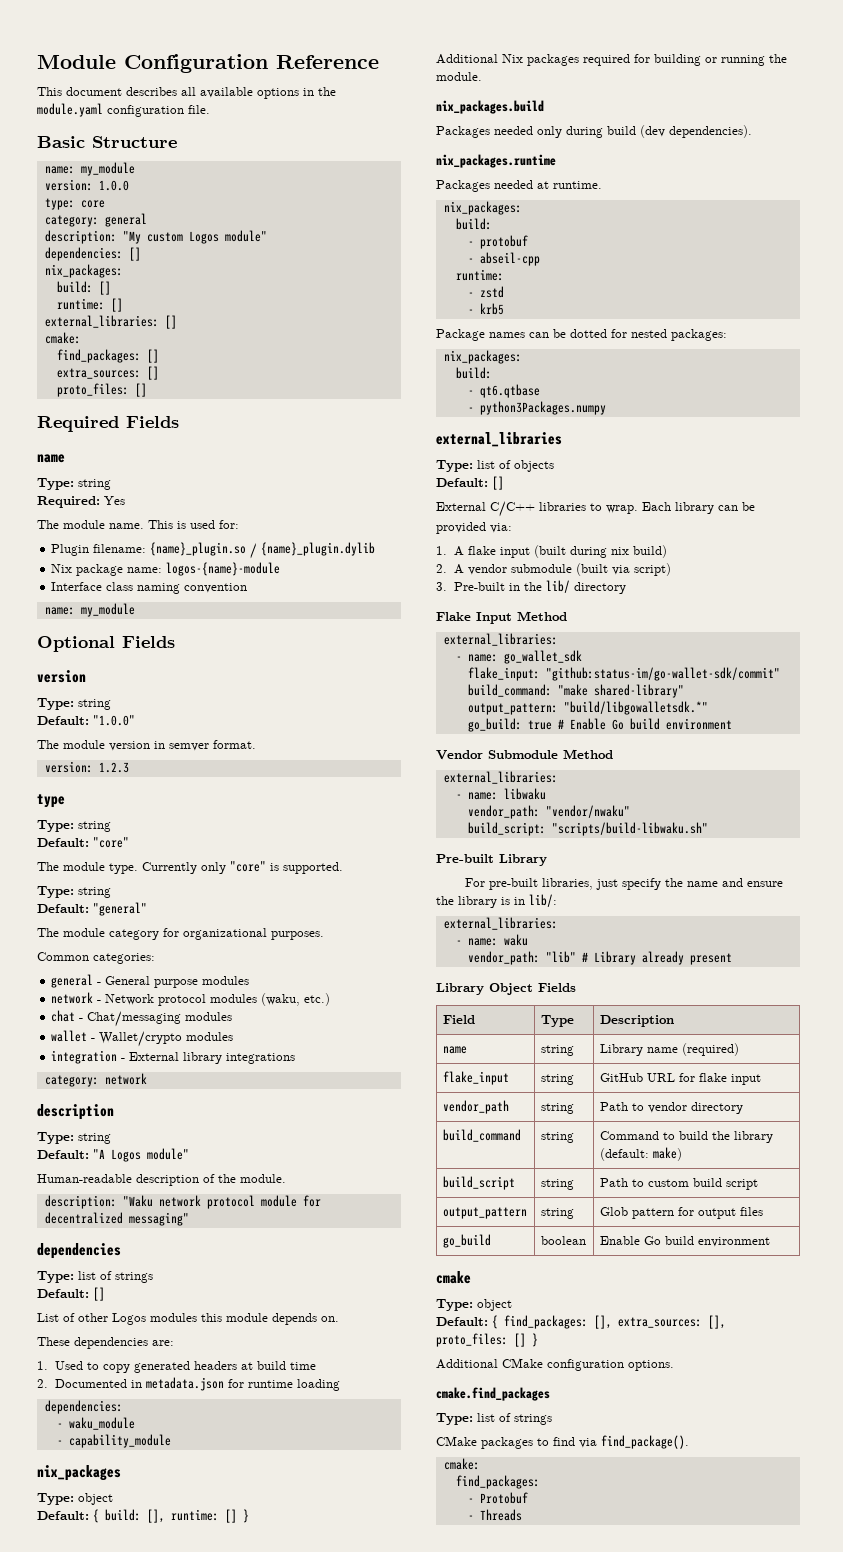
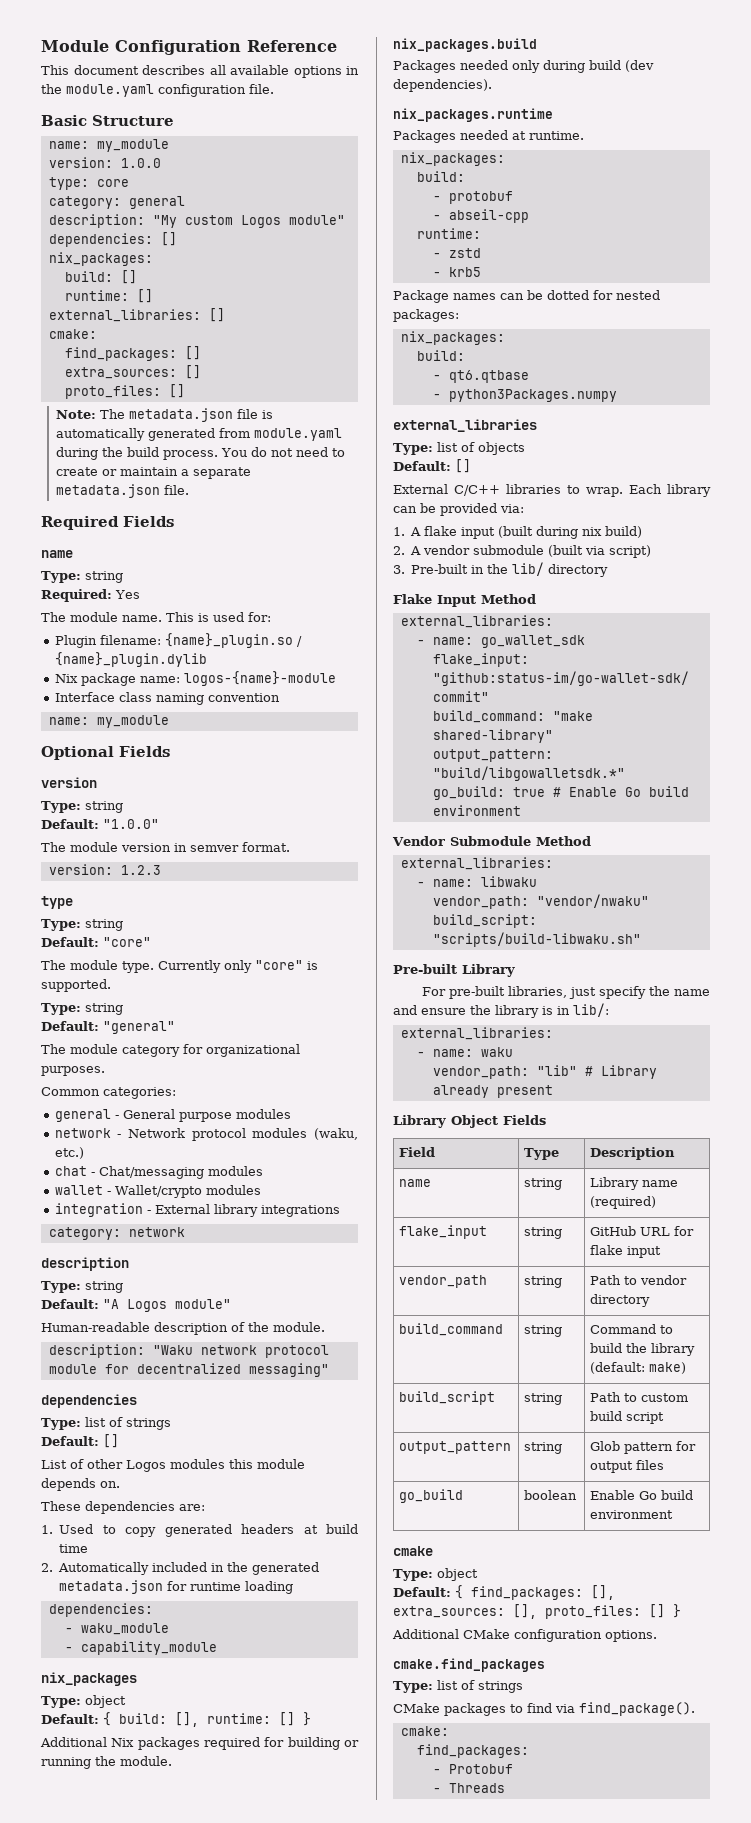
(147, 390) none -> [56,408,274,422] [56,428,343,441] [56,447,346,460] [56,467,252,479] [56,484,190,498] // Note: The metadata.json file is automatically generated from module.yaml during the build process. You do not need to create or maintain a separate metadata.json file.
[55,1379,143,1388] Documented in -> [58,1562,320,1575] Automatically included in the generated

